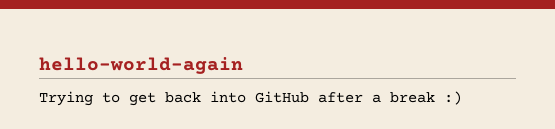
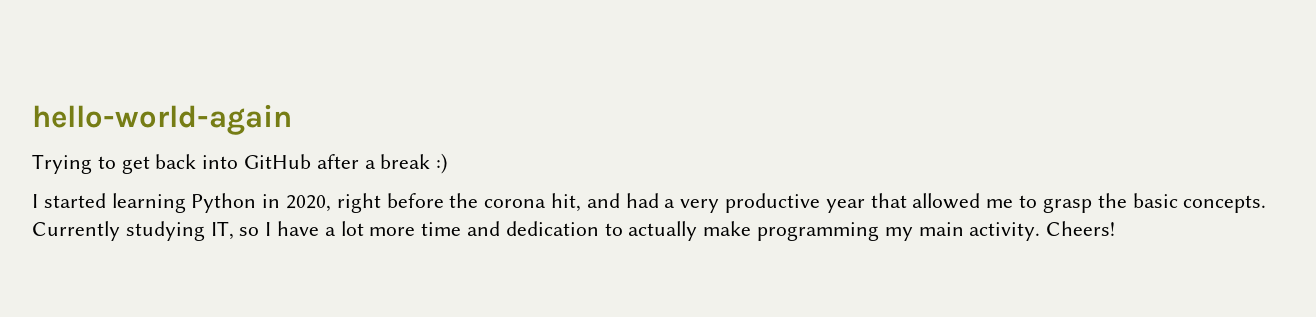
(462, 98) none -> [32,193,1267,213] [32,221,1116,241] // I started learning Python in 2020, right before the corona hit, and had a very productive year that allowed me to grasp the basic concepts. Currently studying IT, so I have a lot more time and dedication to actually make programming my main activity. Cheers!

